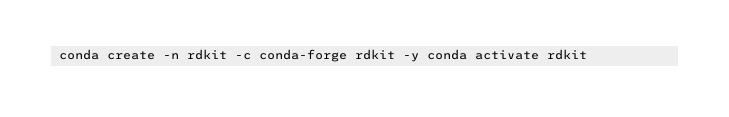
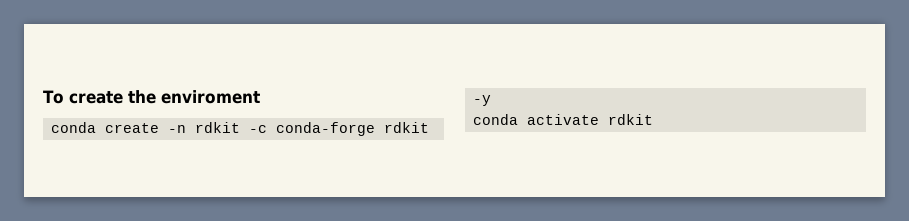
(58, 54) none -> [43,90,260,104] To create the enviroment //
(419, 57) none -> (491, 100) //

